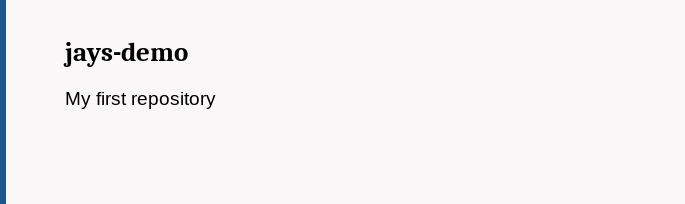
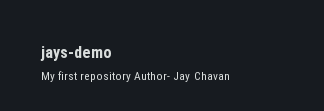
(217, 100) none -> [134,72,230,82] Author- Jay Chavan

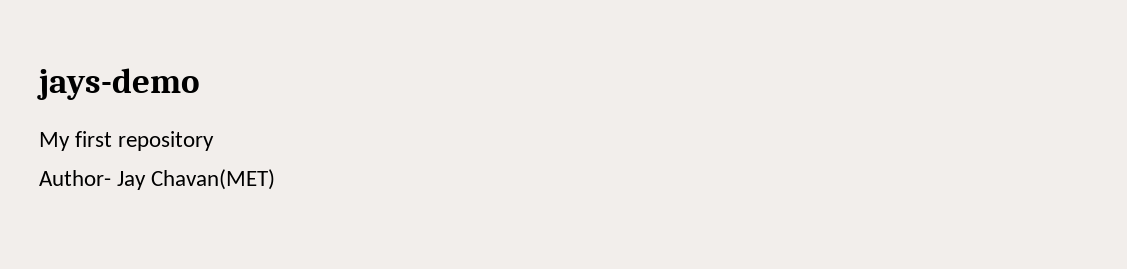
(132, 77) none -> (215, 141) //
[193,72,230,80] Chavan -> [151,169,276,190] Chavan(MET)

